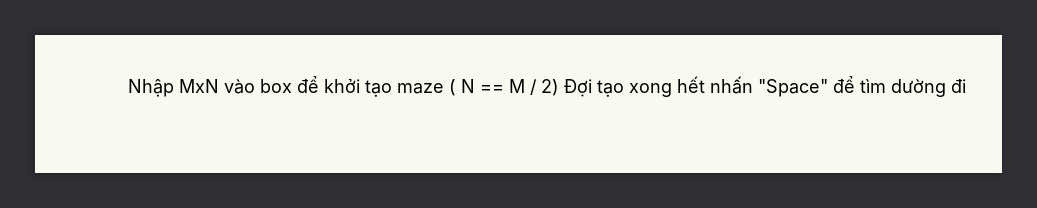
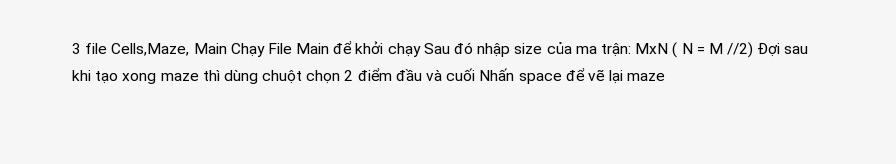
[128,76,966,97] Nhập MxN vào box để khởi tạo maze ( N == M / 2) Đợi tạo xong hết nhấn "Space" để tìm dường đi -> [72,41,809,58] [72,68,666,84] 3 file Cells,Maze, Main Chạy File Main để khởi chạy Sau đó nhập size của ma trận: MxN ( N = M //2) Đợi sau khi tạo xong maze thì dùng chuột chọn 2 điểm đầu và cuối Nhấn space để vẽ lại maze

